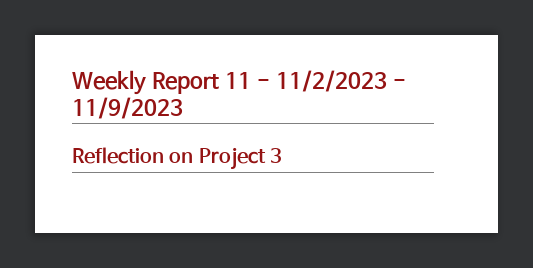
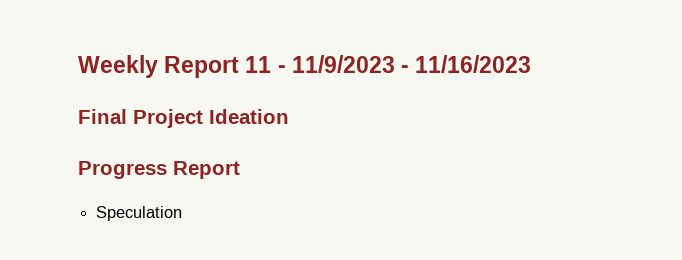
[275,70,406,92] [72,97,183,119] [72,147,282,170] 11/2/2023 - 11/9/2023 // Reflection on Project 3 -> [291,55,532,73] [78,109,289,128] [78,161,240,179] [96,206,183,221] 11/9/2023 - 11/16/2023 // Final Project Ideation // Progress Report // Speculation

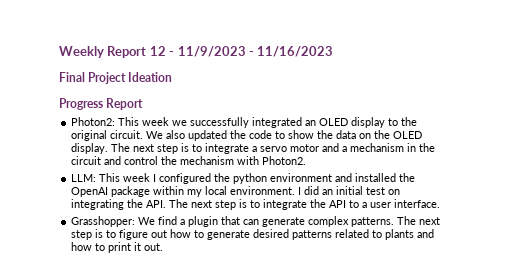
[245,56,272,73] 11 -> [149,46,166,56] 12
[96,206,183,221] Speculation -> [71,117,418,128] [71,130,423,141] [71,143,436,154] [71,156,307,165] [71,173,416,184] [71,186,401,197] [71,199,441,210] [71,216,441,227] [71,229,435,240] [71,242,164,253] Photon2: This week we successfully integrated an OLED display to the original circuit. We also updated the code to show the data on the OLED display. The next step is to integrate a servo motor and a mechanism in the circuit and control the mechanism with Photon2. // LLM: This week I configured the python environment and installed the OpenAI package within my local environment. I did an initial test on integrating the API. The next step is to integrate the API to a user interface. // Grasshopper: We find a plugin that can generate complex patterns. The next step is to figure out how to generate desired patterns related to plants and how to print it out.

